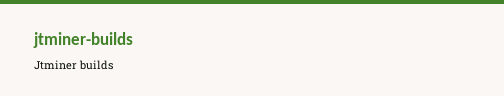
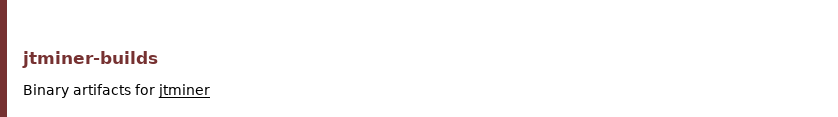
[34,60,113,70] Jtminer builds -> [23,84,210,98] Binary artifacts for jtminer

